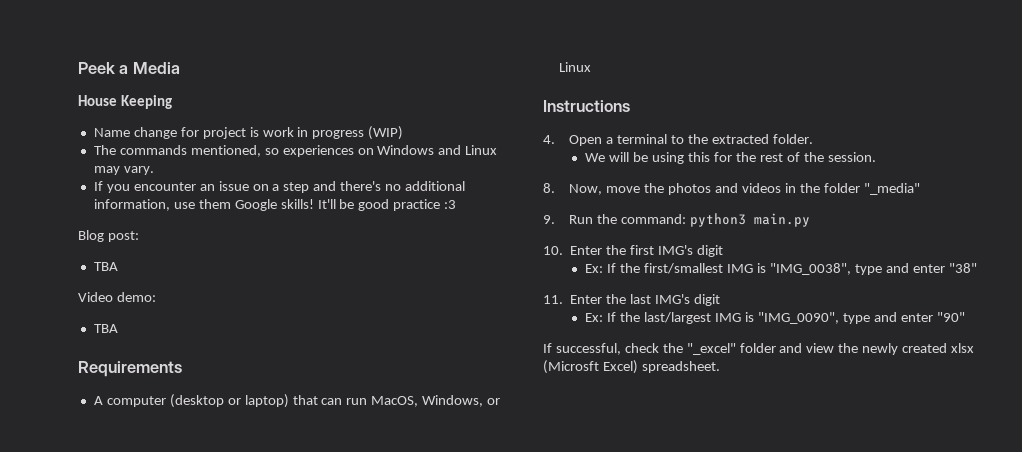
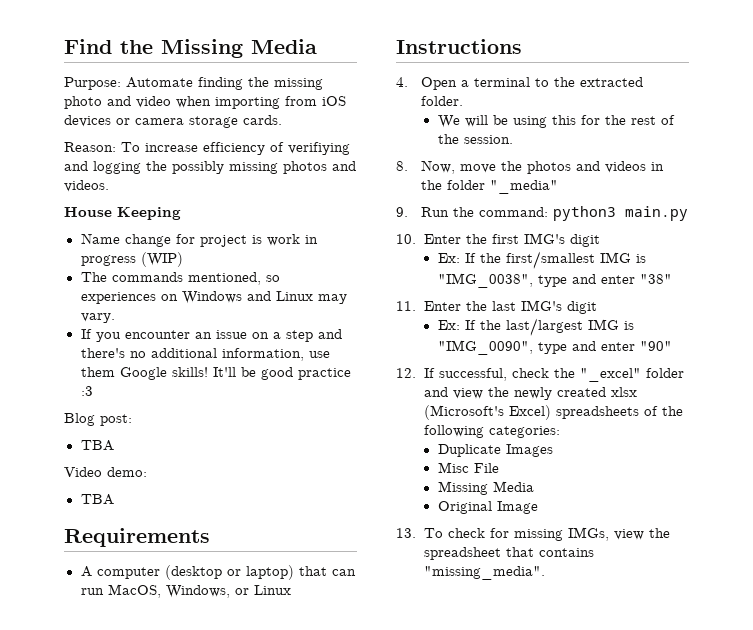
[78,62,180,74] Peek a Media -> [64,39,317,58] [64,77,323,90] [64,96,346,109] [64,115,282,128] [64,142,350,155] [64,161,356,174] [64,180,109,192] Find the Missing Media // Purpose: Automate finding the missing photo and video when importing from iOS devices or camera storage cards. // Reason: To increase efficiency of verifiying and logging the possibly missing photos and videos.
(965, 317) none -> [396,368,416,378] 12.
[543,360,720,374] (Microsft Excel) spreadsheet. -> [423,405,683,420] [423,425,560,438] [437,444,553,457] [437,462,499,473] [437,481,534,495] [437,501,538,514] [396,527,670,541] [423,547,594,560] [423,566,545,580] (Microsoft's Excel) spreadsheets of the following categories: // Duplicate Images // Misc File // Missing Media // Original Image // 13. To check for missing IMGs, view the spreadsheet that contains "missing_media".

